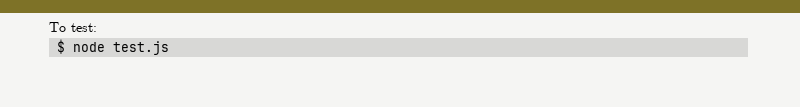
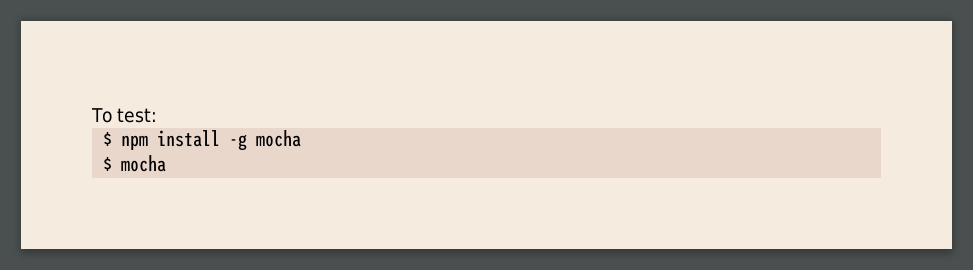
[73,41,170,55] node test.js -> [121,130,302,151] [103,155,167,172] npm install -g mocha // $ mocha

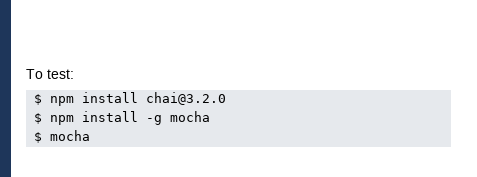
(158, 115) none -> [34,92,227,106] // $ npm install chai@3.2.0

